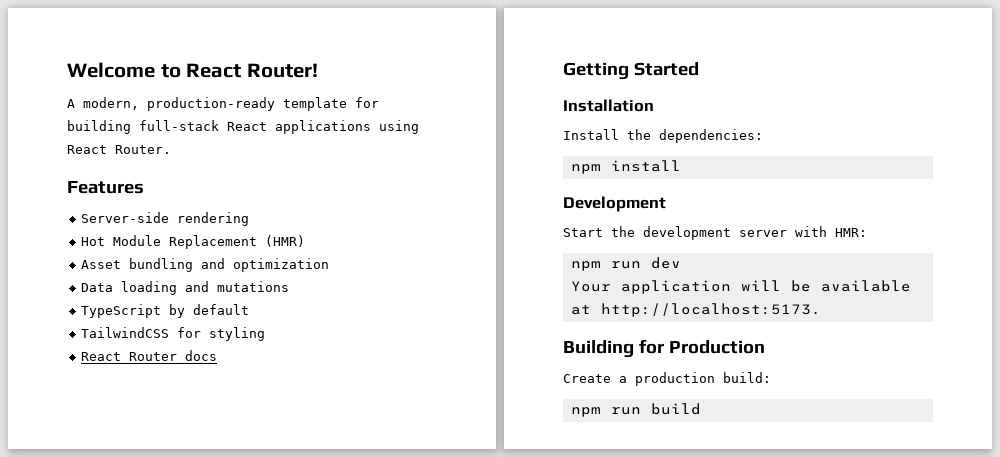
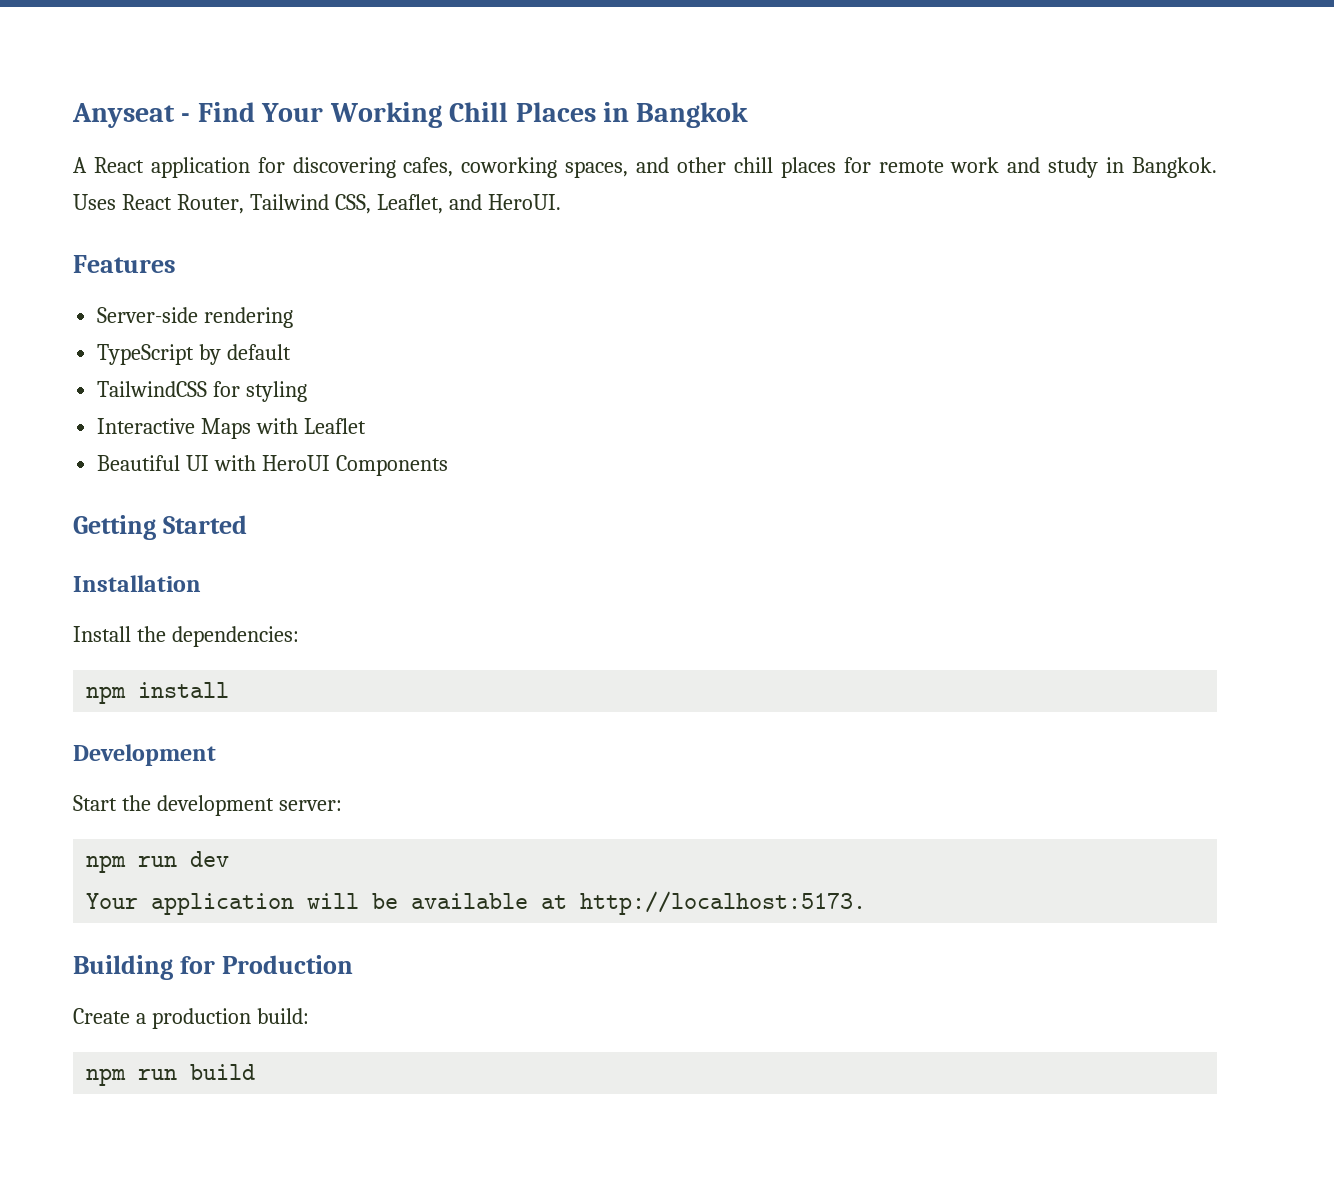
[67,62,318,78] [67,97,379,111] [67,120,419,134] [67,145,171,154] [67,181,144,194] [81,212,250,226] [81,235,306,249] [81,258,330,272] [81,281,290,295] Welcome to React Router! // A modern, production-ready template for building full-stack React applications using React Router. // Features // Server-side rendering // Hot Module Replacement (HMR) // Asset bundling and optimization // Data loading and mutations -> [72,102,749,128] [73,157,1218,178] [73,194,561,214] [73,255,176,273] [97,307,294,328] Anyseat - Find Your Working Chill Places in Bangkok // A React application for discovering cafes, coworking spaces, and other chill places for remote work and study in Bangkok. Uses React Router, Tailwind CSS, Leaflet, and HeroUI. // Features // Server-side rendering
[81,350,218,361] React Router docs -> [97,418,367,439] [97,455,448,476] Interactive Maps with Leaflet // Beautiful UI with HeroUI Components
[739,226,867,237] server with HMR: -> [278,800,342,811] server:

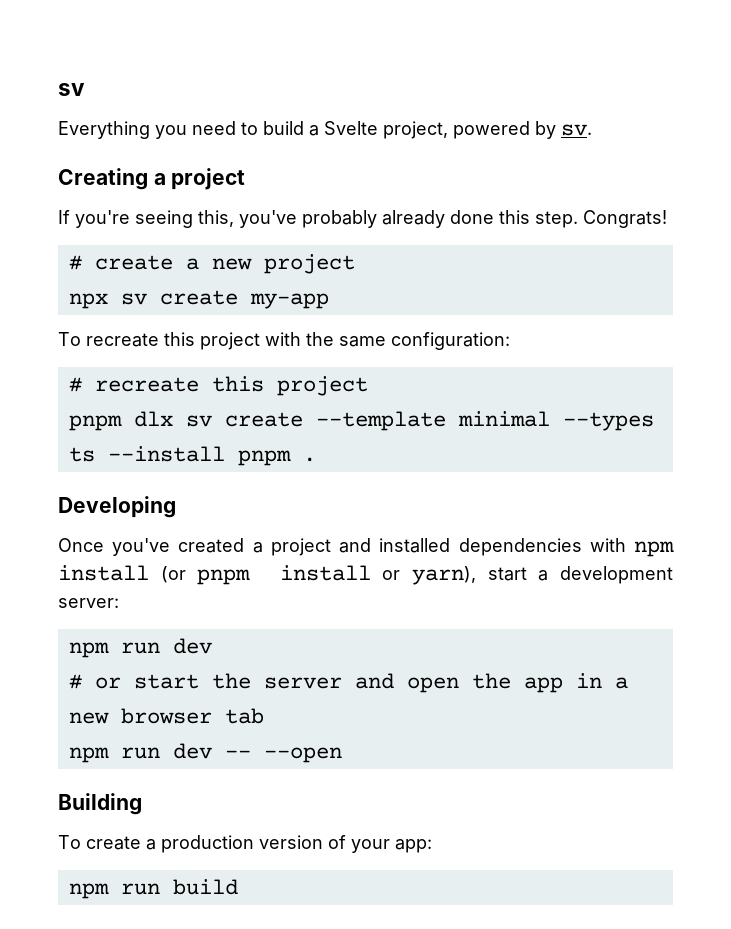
[72,102,749,128] [73,157,1218,178] [73,194,561,214] [73,255,176,273] [97,307,294,328] [97,344,292,365] [97,381,308,402] [97,418,367,439] [97,455,448,476] [73,515,247,540] [73,575,201,592] [73,626,299,647] [86,682,230,704] [73,744,216,766] [73,795,151,811] Anyseat - Find Your Working Chill Places in Bangkok // A React application for discovering cafes, coworking spaces, and other chill places for remote work and study in Bangkok. Uses React Router, Tailwind CSS, Leaflet, and HeroUI. // Features // Server-side rendering // TypeScript by default // TailwindCSS for styling // Interactive Maps with Leaflet // Beautiful UI with HeroUI Components // Getting Started // Installation // Install the dependencies: // npm install // Development // Start the -> [58,83,85,96] [58,121,592,139] [58,168,246,190] [58,210,667,228] [68,254,355,274] [68,290,329,309] [58,332,510,350] [68,376,368,396] [68,411,654,431] [68,446,316,466] [58,496,176,518] [58,538,674,557] [58,565,549,585] sv // Everything you need to build a Svelte project, powered by sv. // Creating a project // If you're seeing this, you've probably already done this step. Congrats! // # create a new project // npx sv create my-app // To recreate this project with the same configuration: // # recreate this project // pnpm dlx sv create --template minimal --types ts --install pnpm . // Developing // Once you've created a project and installed dependencies with npm install (or pnpm install or yarn), start a
[86,891,867,915] [73,955,353,980] [73,1008,309,1029] Your application will be available at http://localhost:5173. // Building for Production // Create a production build: -> [68,673,628,693] [68,708,264,724] [68,743,342,763] [58,793,142,815] [58,835,432,853] # or start the server and open the app in a new browser tab // npm run dev -- --open // Building // To create a production version of your app:

